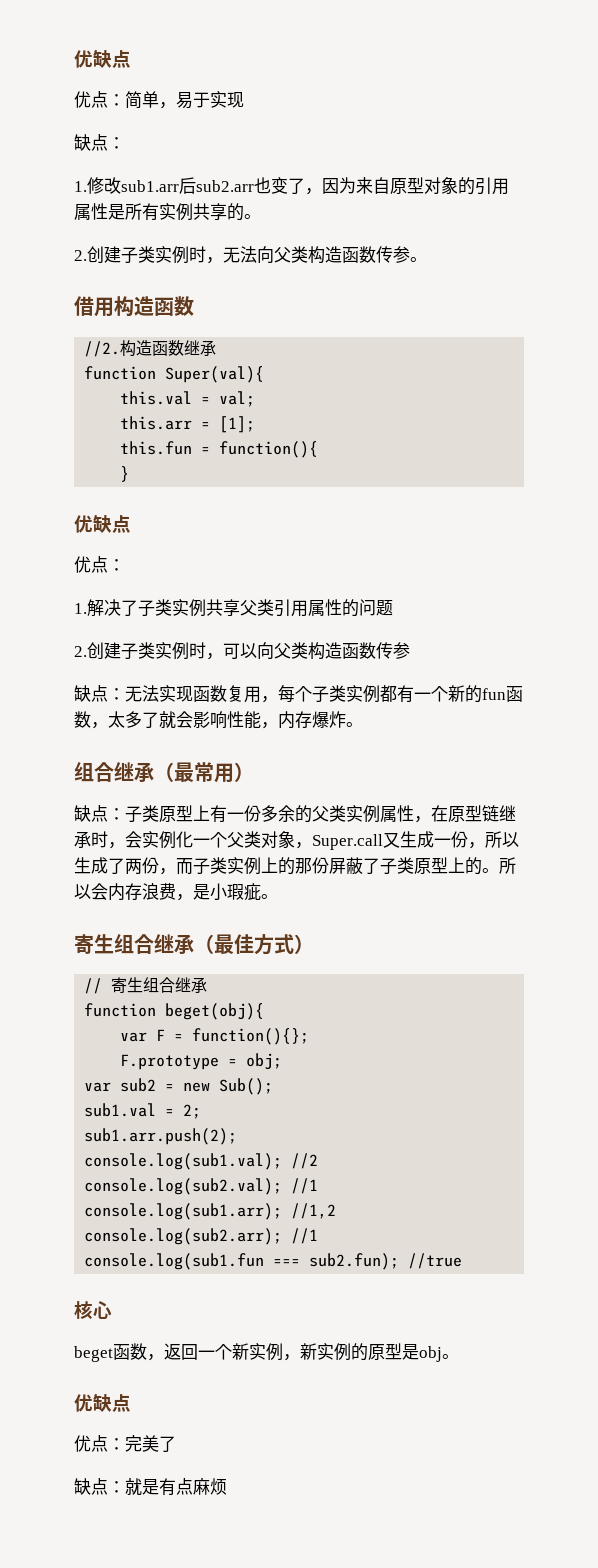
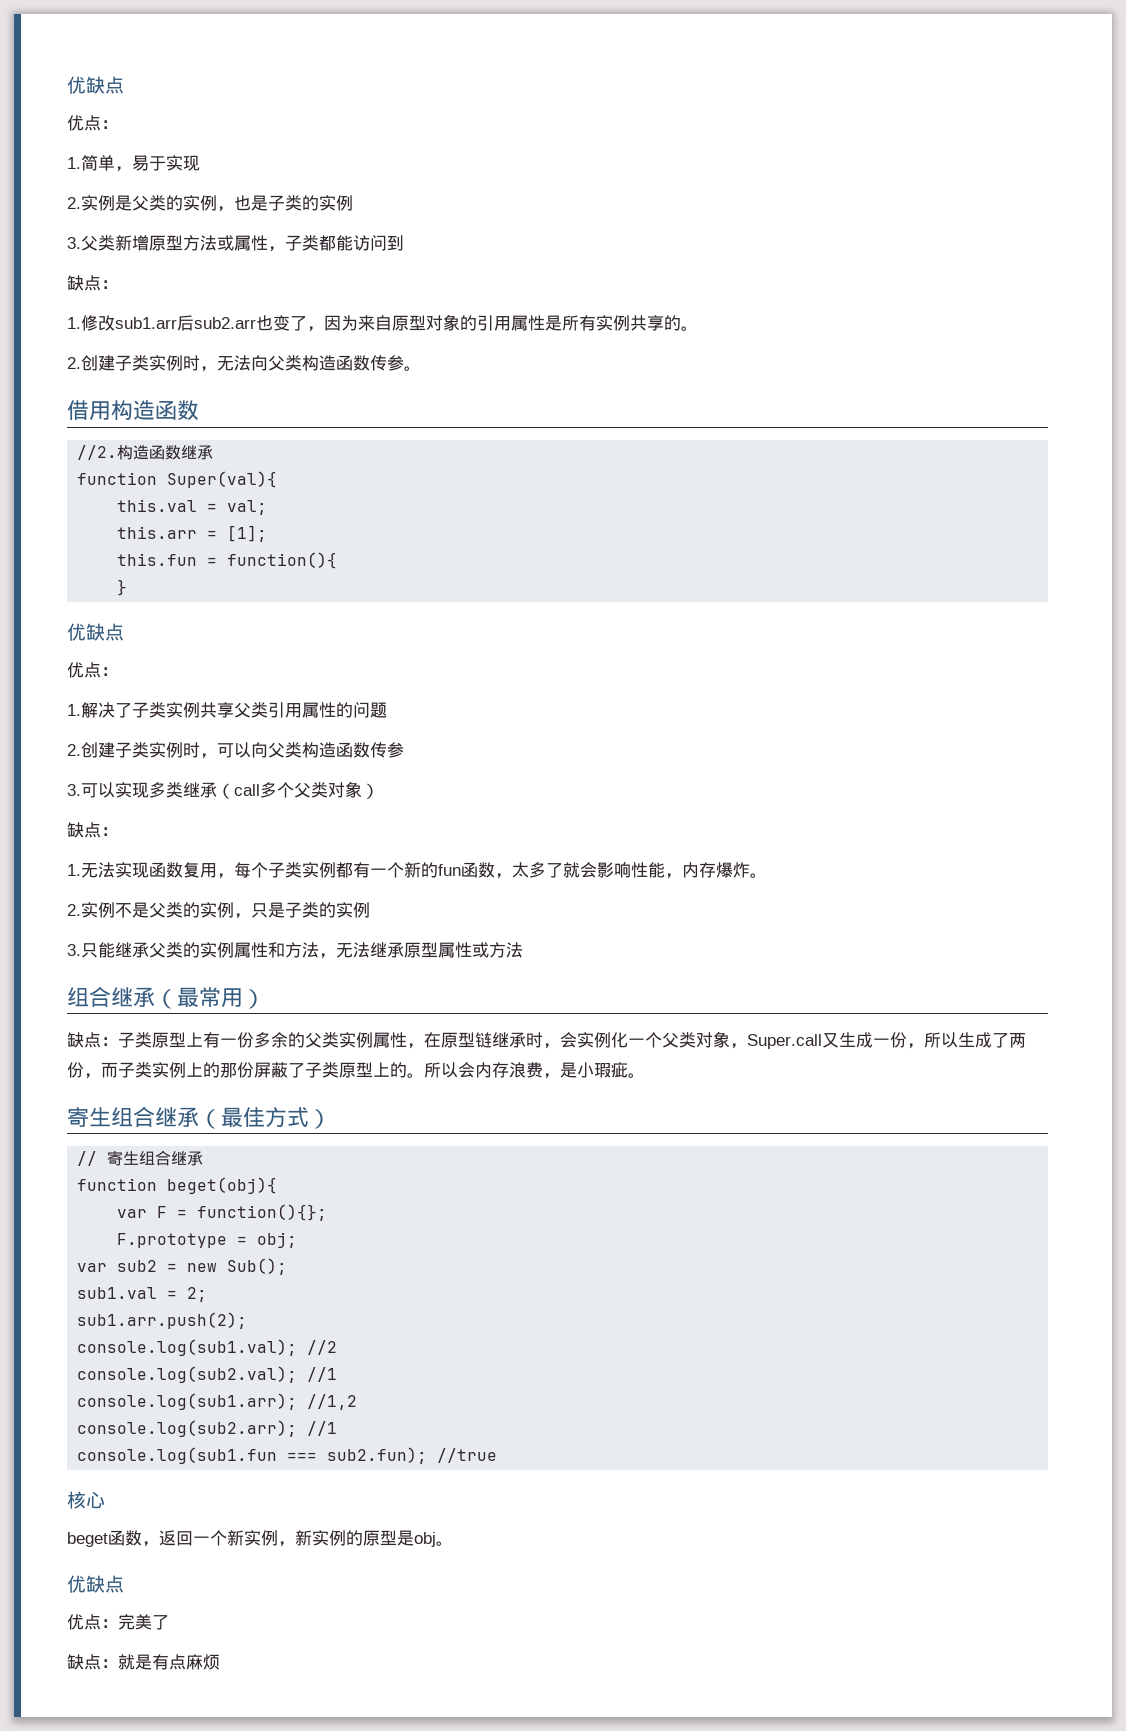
[74,49,131,68] [74,91,125,108] 优缺点 // 优点： -> [67,76,124,94] [67,115,118,131] [67,157,81,169] 优缺点 // 优点： // 1.
(244, 100) none -> [67,195,353,212] [67,235,404,252] // 2.实例是父类的实例，也是子类的实例 // 3.父类新增原型方法或属性，子类都能访问到
[74,685,125,702] // 缺点： -> [67,781,379,799] [67,822,118,838] [67,864,81,876] // 3.可以实现多类继承（call多个父类对象） // 缺点： // 1.
(363, 724) none -> [67,902,370,919] [67,942,523,959] // 2.实例不是父类的实例，只是子类的实例 // 3.只能继承父类的实例属性和方法，无法继承原型属性或方法

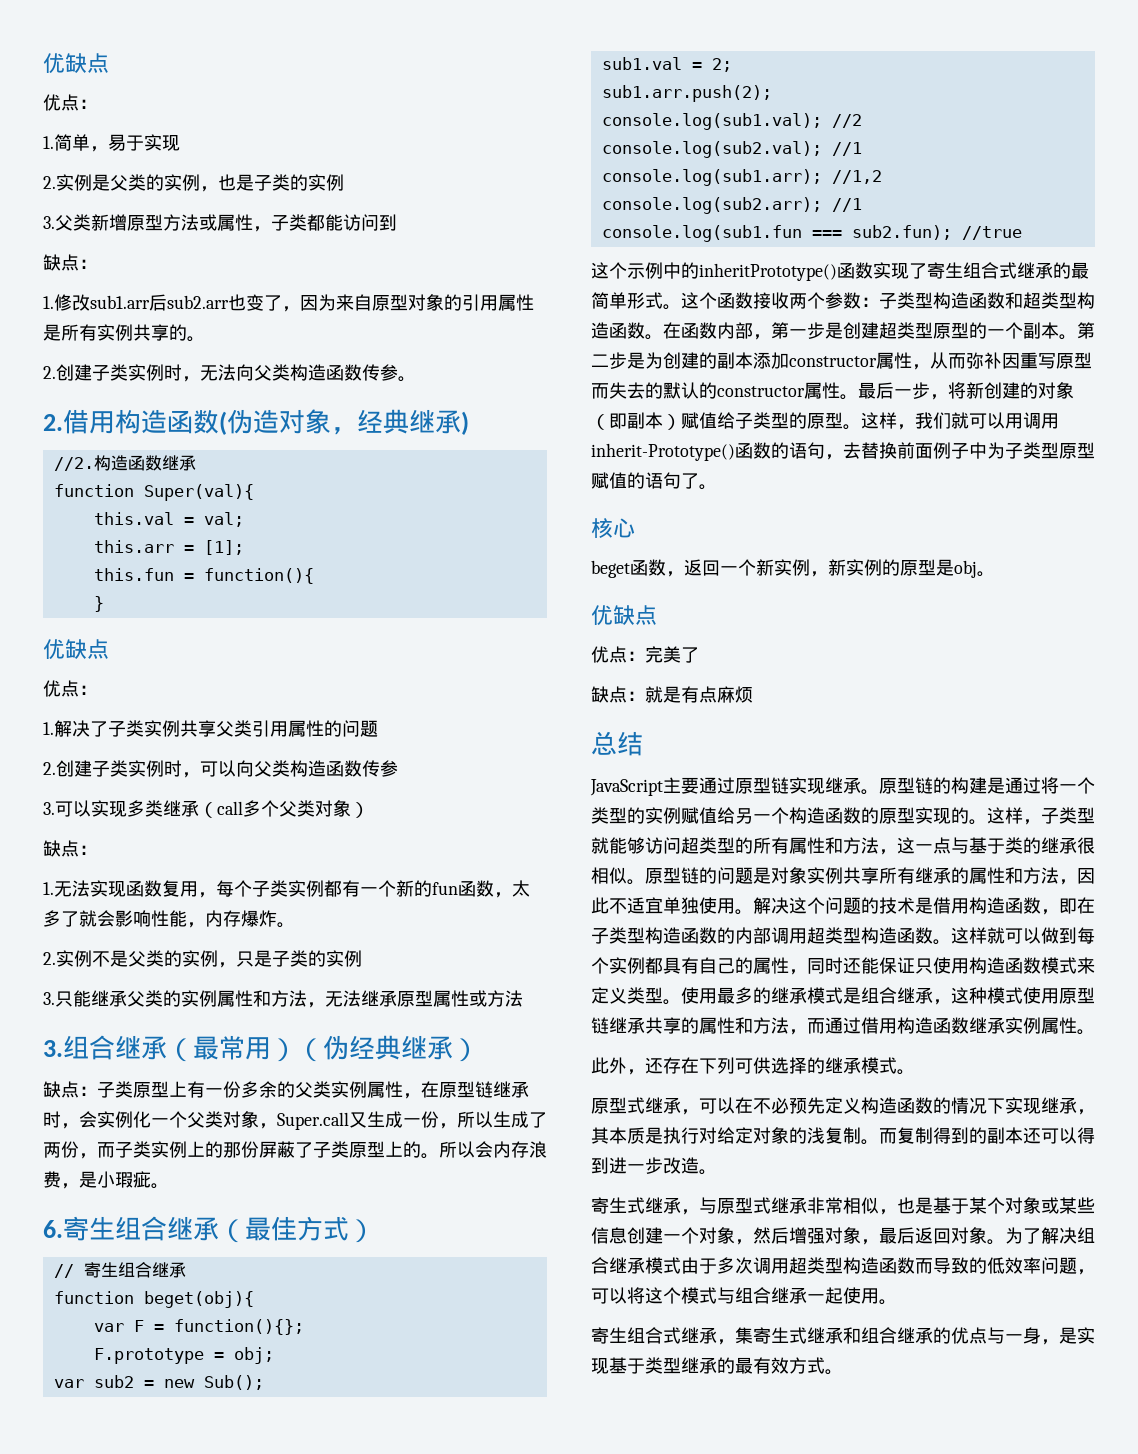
[67,400,199,421] 借用构造函数 -> [43,409,469,435] 2.借用构造函数(伪造对象，经典继承)
(523, 950) none -> [43,1040,63,1057] 3.
(265, 999) none -> [297,1035,479,1062] （伪经典继承）
(645, 1075) none -> [43,1220,63,1238] 6.
(498, 1455) none -> [591,262,1089,281] [591,292,1095,310] [591,322,1095,340] [591,352,1092,370] [591,382,1074,400] [591,412,1059,430] [591,442,1095,461] [591,472,717,490] // 这个示例中的inheritPrototype()函数实现了寄生组合式继承的最简单形式。这个函数接收两个参数：子类型构造函数和超类型构造函数。在函数内部，第一步是创建超类型原型的一个副本。第二步是为创建的副本添加constructor属性，从而弥补因重写原型而失去的默认的constructor属性。最后一步，将新创建的对象（即副本）赋值给子类型的原型。这样，我们就可以用调用inherit-Prototype()函数的语句，去替换前面例子中为子类型原型赋值的语句了。
(220, 1662) none -> [591,731,643,756] [590,777,1095,796] [591,807,1095,825] [591,837,1095,855] [591,867,1095,885] [591,897,1095,915] [591,927,1095,945] [591,957,1095,975] [591,987,1095,1005] [591,1017,1095,1035] [591,1057,915,1075] [591,1097,1095,1115] [591,1127,1095,1145] [591,1157,717,1175] [591,1197,1095,1215] [591,1227,1095,1245] [591,1257,1095,1275] [591,1287,897,1305] [591,1327,1095,1345] [591,1357,843,1375] // 总结 // JavaScript主要通过原型链实现继承。原型链的构建是通过将一个类型的实例赋值给另一个构造函数的原型实现的。这样，子类型就能够访问超类型的所有属性和方法，这一点与基于类的继承很相似。原型链的问题是对象实例共享所有继承的属性和方法，因此不适宜单独使用。解决这个问题的技术是借用构造函数，即在子类型构造函数的内部调用超类型构造函数。这样就可以做到每个实例都具有自己的属性，同时还能保证只使用构造函数模式来定义类型。使用最多的继承模式是组合继承，这种模式使用原型链继承共享的属性和方法，而通过借用构造函数继承实例属性。 // 此外，还存在下列可供选择的继承模式。 // 原型式继承，可以在不必预先定义构造函数的情况下实现继承，其本质是执行对给定对象的浅复制。而复制得到的副本还可以得到进一步改造。 // 寄生式继承，与原型式继承非常相似，也是基于某个对象或某些信息创建一个对象，然后增强对象，最后返回对象。为了解决组合继承模式由于多次调用超类型构造函数而导致的低效率问题，可以将这个模式与组合继承一起使用。 // 寄生组合式继承，集寄生式继承和组合继承的优点与一身，是实现基于类型继承的最有效方式。

